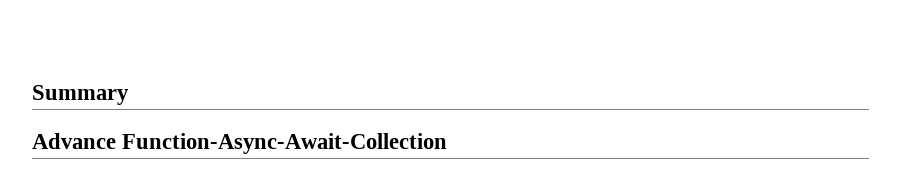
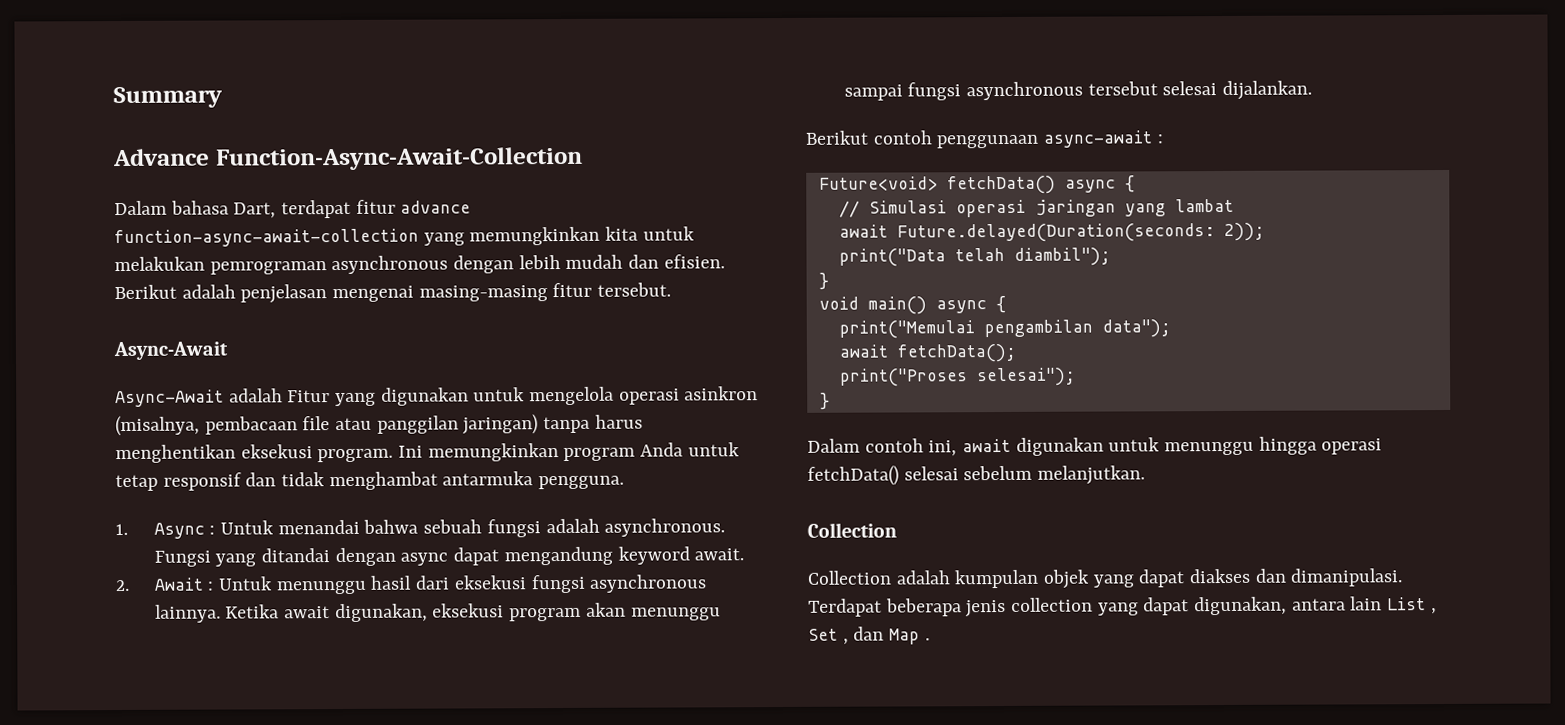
(448, 143) none -> [114,199,472,219] [114,226,695,248] [114,254,725,275] [114,282,672,304] [113,341,228,361] [115,386,759,408] [115,414,643,437] [115,442,740,464] [115,471,625,492] [115,518,726,539] [153,546,745,567] [115,574,708,595] [154,602,721,623] [843,80,1313,101] [805,130,1164,149] [818,175,1135,195] [838,198,1234,218] [838,222,1265,243] [838,247,1111,267] [818,272,829,290] [818,295,1006,315] [838,319,1171,339] [838,343,1016,363] [839,367,1076,387] [819,392,830,410] [807,436,1383,457] [807,465,1146,486] [807,522,897,538] [807,568,1404,589] [808,596,1437,618] [808,626,930,645] // Dalam bahasa Dart, terdapat fitur advance function-async-await-collection yang memungkinkan kita untuk melakukan pemrograman asynchronous dengan lebih mudah dan efisien. Berikut adalah penjelasan mengenai masing-masing fitur tersebut. // Async-Await // Async-Await adalah Fitur yang digunakan untuk mengelola operasi asinkron (misalnya, pembacaan file atau panggilan jaringan) tanpa harus menghentikan eksekusi program. Ini memungkinkan program Anda untuk tetap responsif dan tidak menghambat antarmuka pengguna. // 1. Async : Untuk menandai bahwa sebuah fungsi adalah asynchronous. Fungsi yang ditandai dengan async dapat mengandung keyword await. // 2. Await : Untuk menunggu hasil dari eksekusi fungsi asynchronous lainnya. Ketika await digunakan, eksekusi program akan menunggu sampai fungsi asynchronous tersebut selesai dijalankan. // Berikut contoh penggunaan async-await : // Future<void> fetchData() async { // // Simulasi operasi jaringan yang lambat // await Future.delayed(Duration(seconds: 2)); // print("Data telah diambil"); // } // void main() async { // print("Memulai pengambilan data"); // await fetchData(); // print("Proses selesai"); // } // Dalam contoh ini, await digunakan untuk menunggu hingga operasi fetchData() selesai sebelum melanjutkan. // Collection // Collection adalah kumpulan objek yang dapat diakses dan dimanipulasi. Terdapat beberapa jenis collection yang dapat digunakan, antara lain List , Set , dan Map .

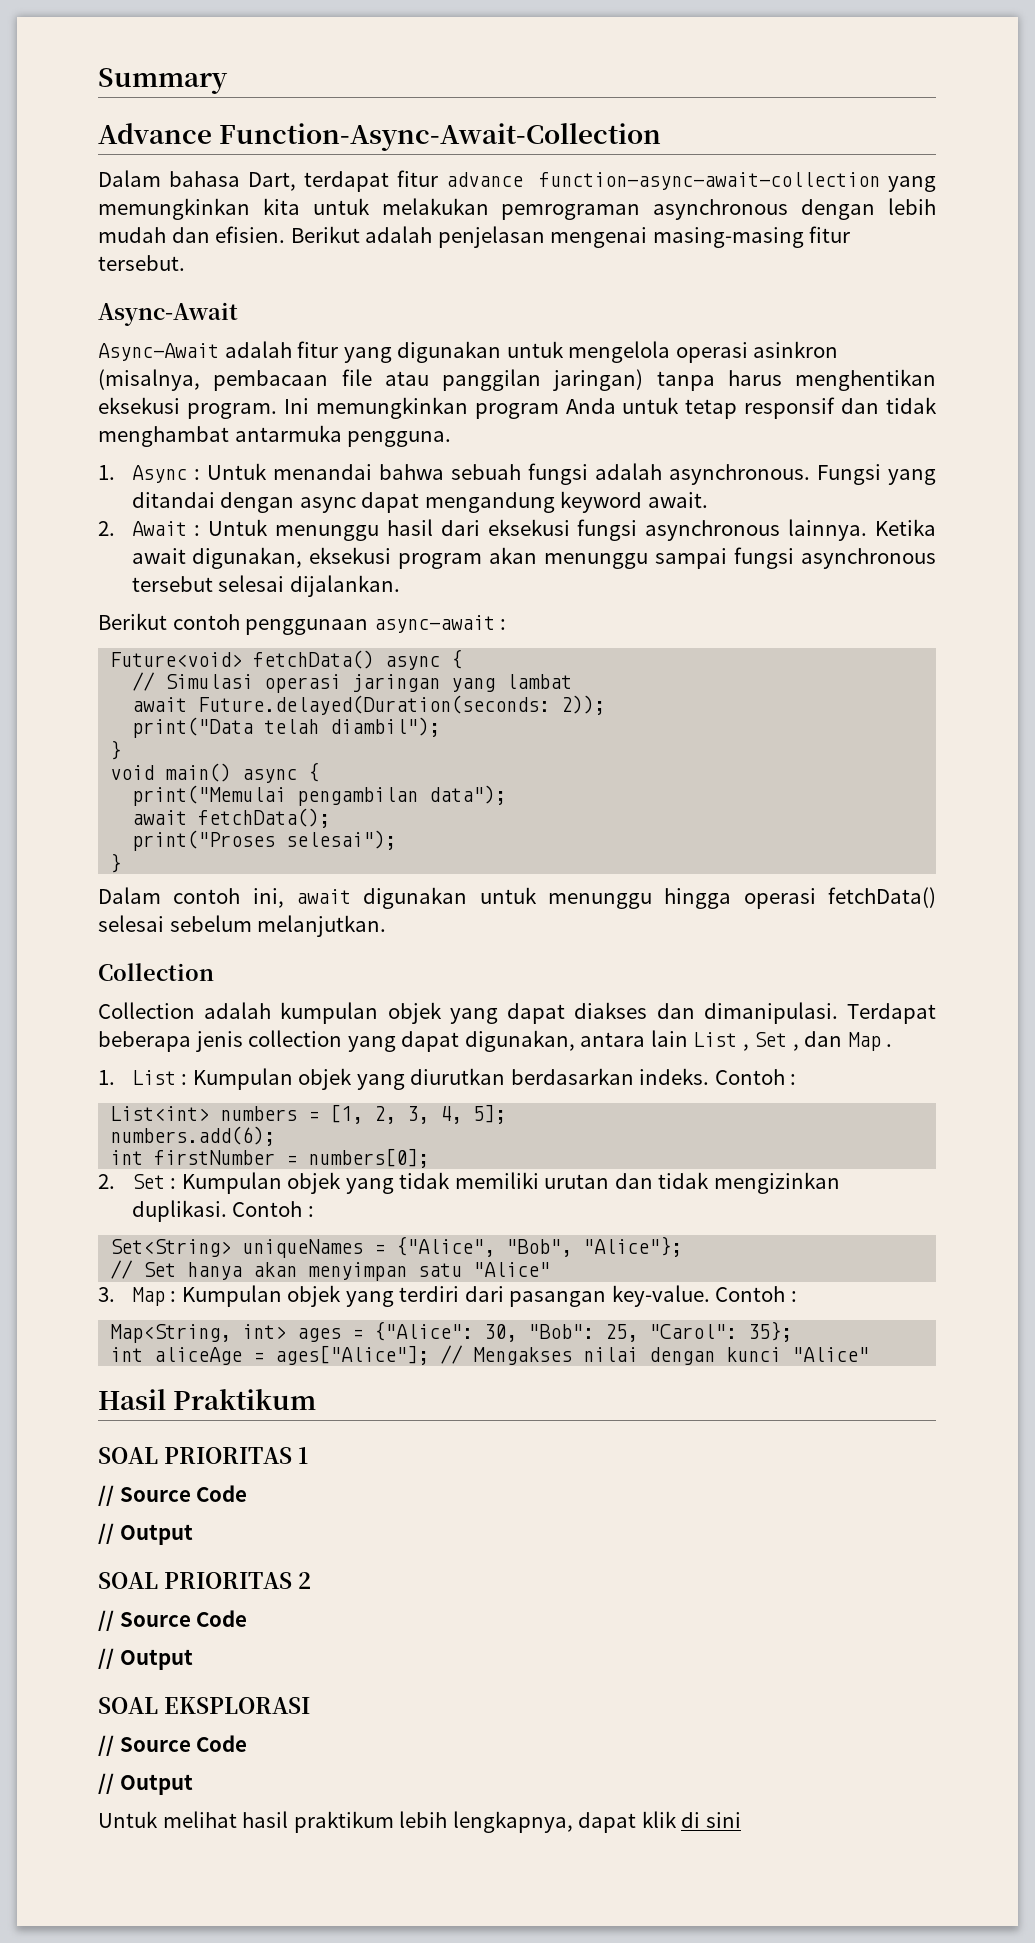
[287,390,331,403] Fitur -> [297,341,339,358] fitur
(930, 639) none -> [98,1068,797,1090] [110,1104,507,1124] [110,1126,276,1146] [110,1148,430,1168] [98,1172,840,1194] [131,1200,314,1222] [110,1236,683,1258] [110,1260,551,1281] [98,1285,797,1307] [110,1321,793,1343] [110,1345,870,1365] [98,1389,317,1410] [98,1447,308,1464] [98,1485,248,1506] [98,1523,193,1545] [98,1572,311,1589] [98,1610,248,1631] [98,1648,193,1670] [98,1697,310,1714] [98,1735,248,1756] [98,1773,193,1795] [98,1811,741,1833] // 1. List : Kumpulan objek yang diurutkan berdasarkan indeks. Contoh : // List<int> numbers = [1, 2, 3, 4, 5]; // numbers.add(6); // int firstNumber = numbers[0]; // 2. Set : Kumpulan objek yang tidak memiliki urutan dan tidak mengizinkan duplikasi. Contoh : // Set<String> uniqueNames = {"Alice", "Bob", "Alice"}; // // Set hanya akan menyimpan satu "Alice" // 3. Map : Kumpulan objek yang terdiri dari pasangan key-value. Contoh : // Map<String, int> ages = {"Alice": 30, "Bob": 25, "Carol": 35}; // int aliceAge = ages["Alice"]; // Mengakses nilai dengan kunci "Alice" // Hasil Praktikum // SOAL PRIORITAS 1 // // Source Code // // Output // SOAL PRIORITAS 2 // // Source Code // // Output // SOAL EKSPLORASI // // Source Code // // Output // Untuk melihat hasil praktikum lebih lengkapnya, dapat klik di sini

